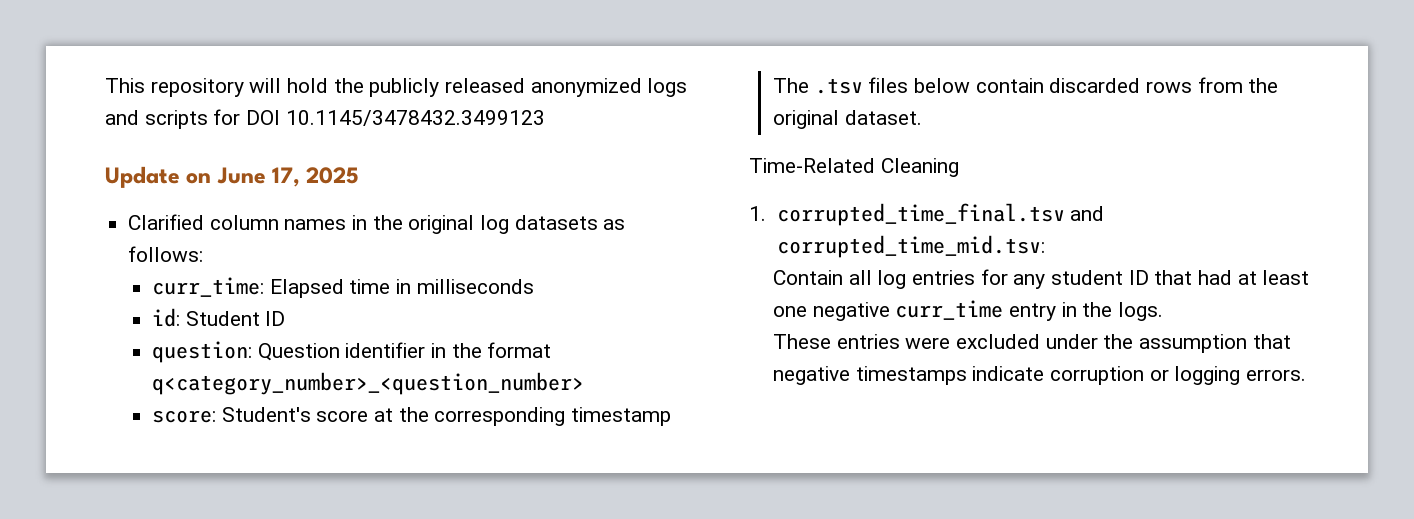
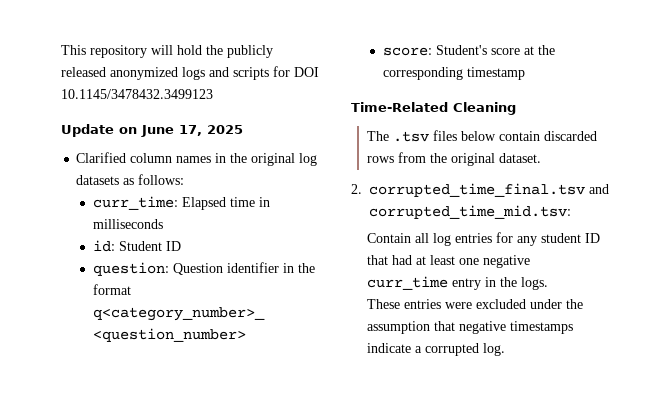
(672, 416) none -> [351,102,516,115] // Time-Related Cleaning
[749,158,959,177] [749,206,766,221] Time-Related Cleaning // 1. -> [351,184,362,194] 2.
[1049,366,1307,385] corruption or logging errors. -> [415,343,506,356] a corrupted log.

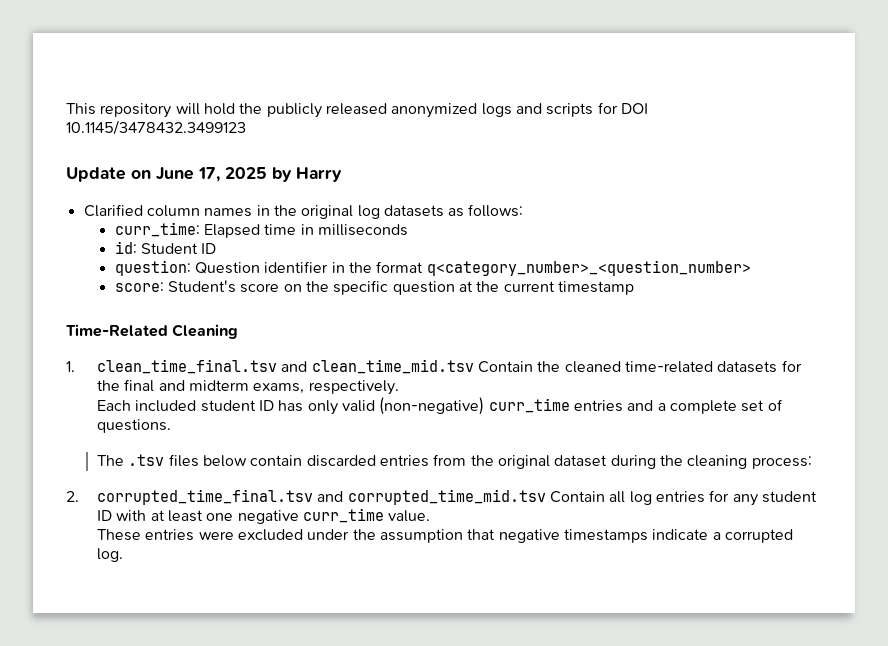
(243, 129) none -> [272,167,342,182] by Harry
(520, 51) none -> [283,280,455,295] on the specific question
[382,67,463,80] corresponding -> [503,281,555,292] current
(516, 108) none -> [66,359,802,374] [97,379,399,395] [97,397,783,415] [97,419,172,433] // 1. clean_time_final.tsv and clean_time_mid.tsv Contain the cleaned time-related datasets for the final and midterm exams, respectively. // Each included student ID has only valid (non-negative) curr_time entries and a complete set of questions.
[367,156,395,163] rows -> [380,455,430,467] entries
[499,153,542,163] dataset. -> [554,455,812,469] dataset during the cleaning process:
[369,205,571,219] corrupted_time_mid.tsv: // -> [347,489,546,505] corrupted_time_mid.tsv
[367,255,413,265] that had -> [116,510,147,521] with
[452,277,549,290] entry in the logs. -> [388,510,431,522] value.

